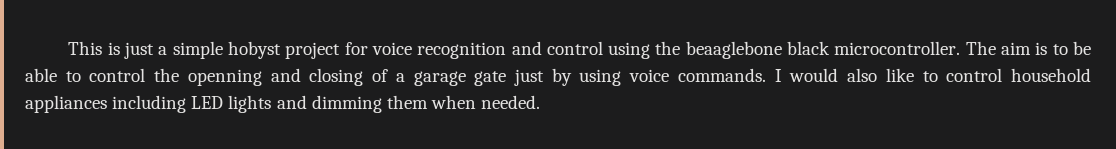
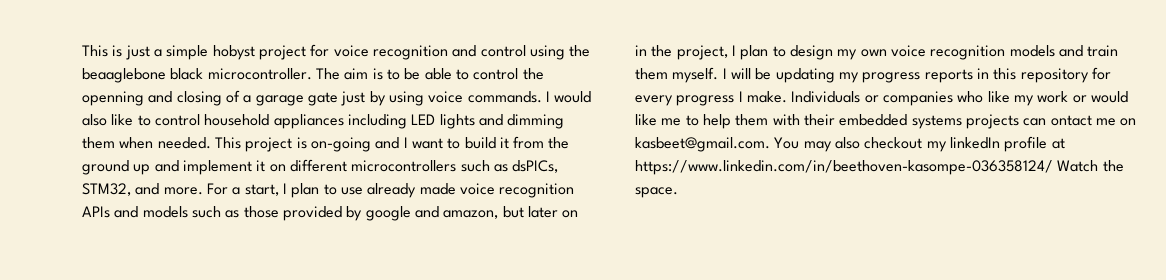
(541, 102) none -> [214,136,570,152] [82,159,559,175] [82,183,575,198] [82,206,579,221] [635,45,1119,60] [635,67,1111,83] [635,91,1128,106] [635,114,1137,129] [635,136,1065,152] [635,160,1124,175] [635,187,678,198] This project is on-going and I want to build it from the ground up and implement it on different microcontrollers such as dsPICs, STM32, and more. For a start, I plan to use already made voice recognition APIs and models such as those provided by google and amazon, but later on in the project, I plan to design my own voice recognition models and train them myself. I will be updating my progress reports in this repository for every progress I make. Individuals or companies who like my work or would like me to help them with their embedded systems projects can ontact me on kasbeet@gmail.com. You may also checkout my linkedIn profile at https://www.linkedin.com/in/beethoven-kasompe-036358124/ Watch the space.

